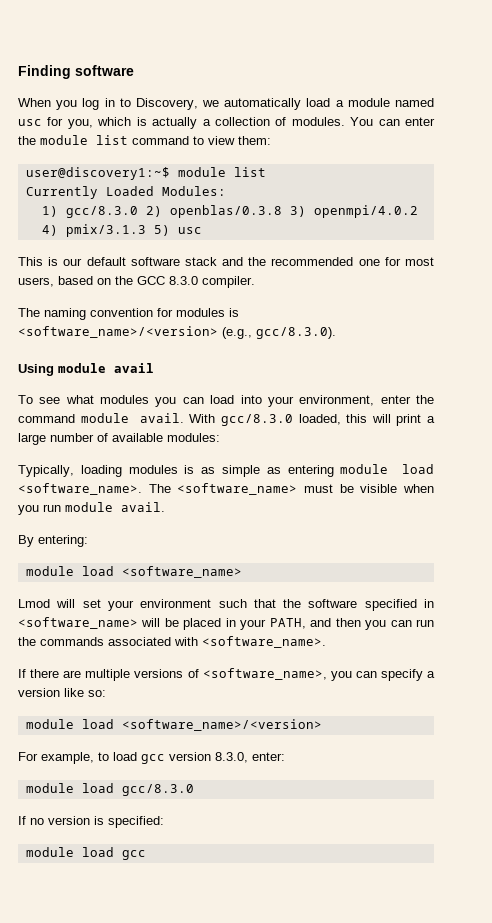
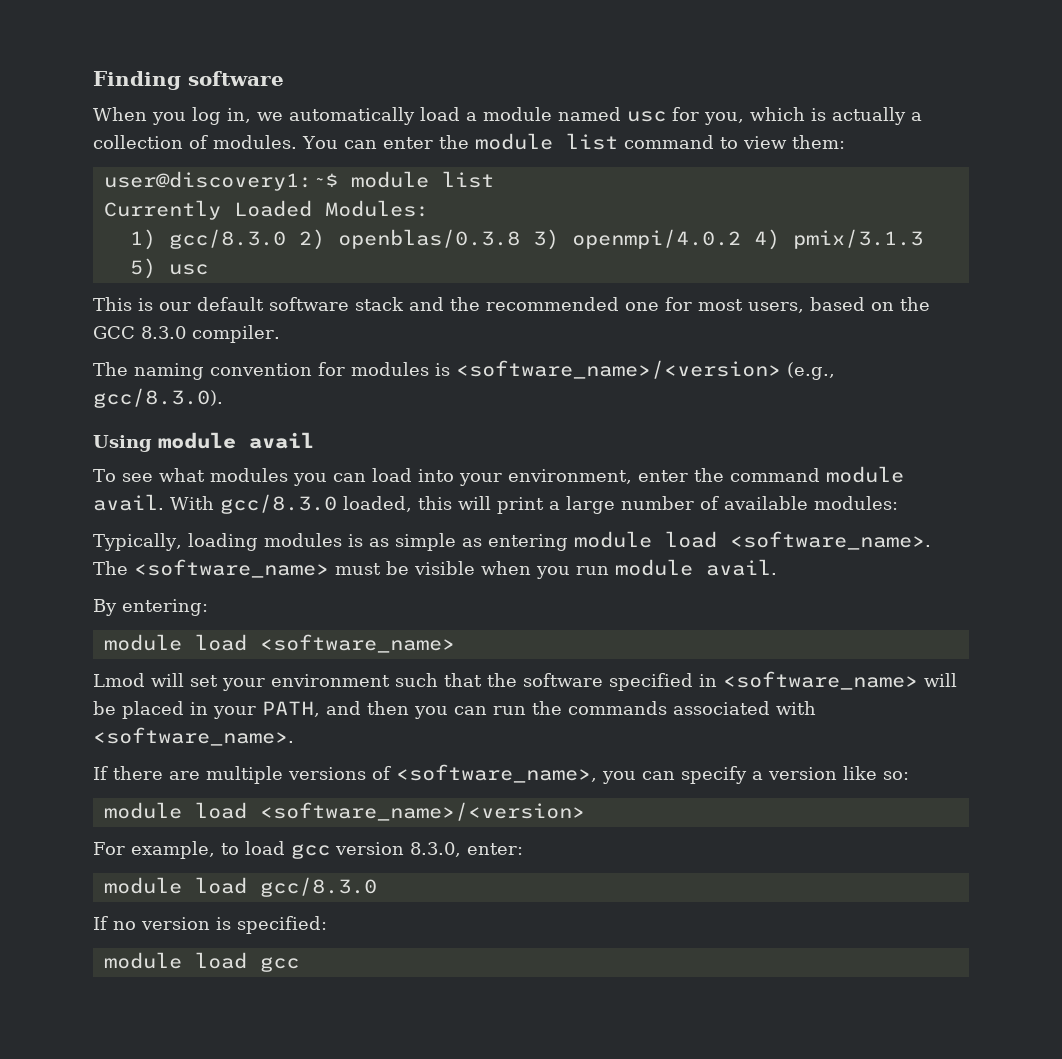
[104,98,198,110] in to Discovery, -> [227,108,251,123] in,

